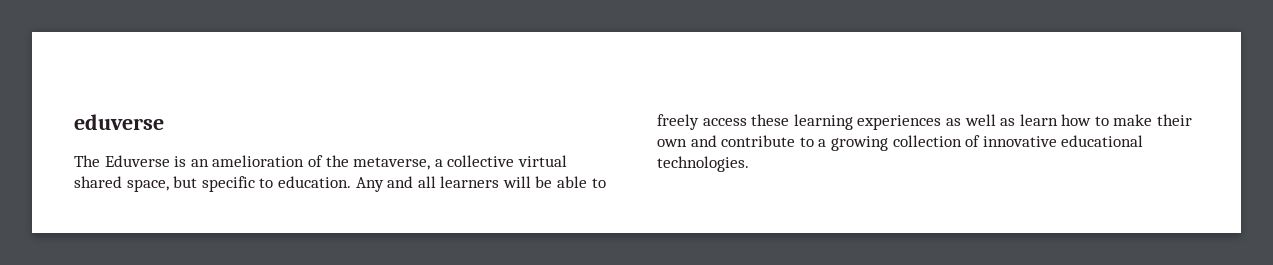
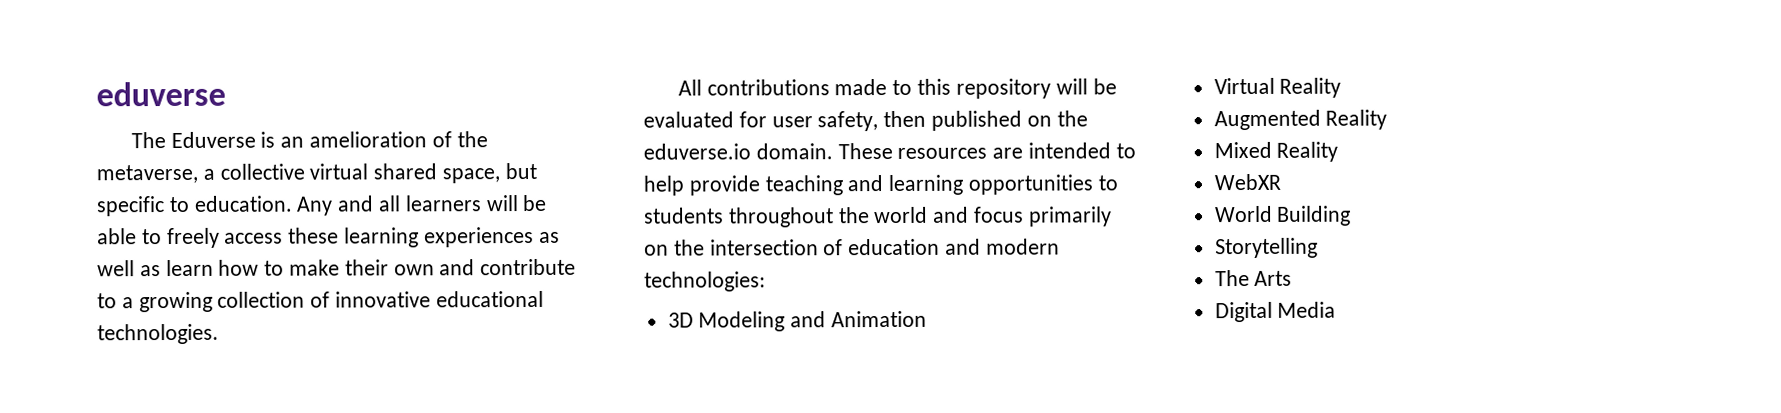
(749, 164) none -> [677,78,1117,99] [643,110,1088,132] [643,142,1136,160] [643,174,1118,196] [644,206,1112,228] [644,238,1060,256] [644,271,766,292] [667,310,928,332] [1213,77,1342,98] [1213,109,1388,131] [1213,141,1339,162] [1213,173,1281,191] [1214,205,1352,226] [1214,237,1318,259] [1214,269,1293,287] [1214,301,1337,323] // All contributions made to this repository will be evaluated for user safety, then published on the eduverse.io domain. These resources are intended to help provide teaching and learning opportunities to students throughout the world and focus primarily on the intersection of education and modern technologies: // 3D Modeling and Animation // Virtual Reality // Augmented Reality // Mixed Reality // WebXR // World Building // Storytelling // The Arts // Digital Media

